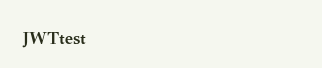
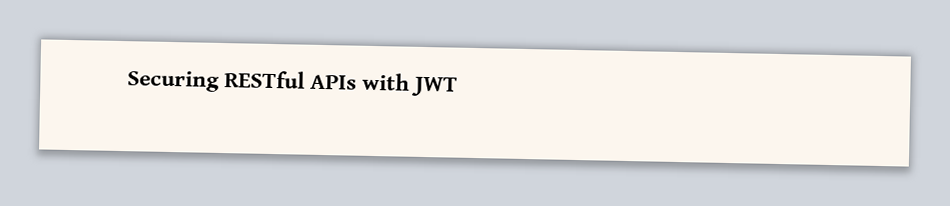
[22,32,86,48] JWTtest -> [127,70,459,97] Securing RESTful APIs with JWT

